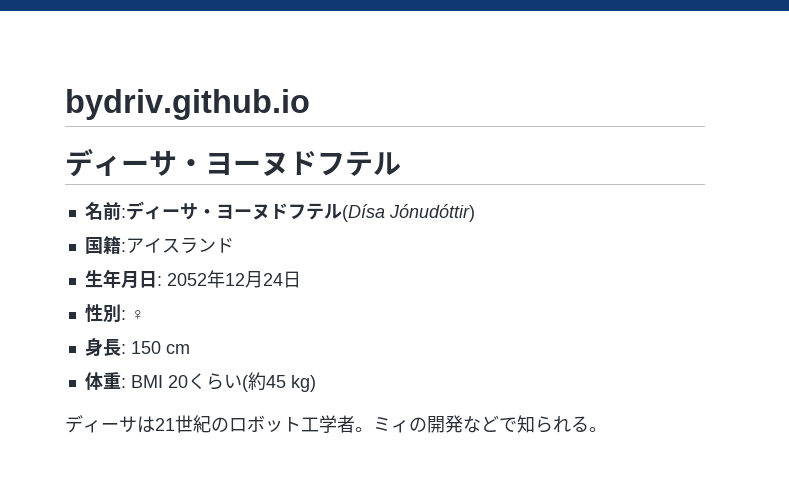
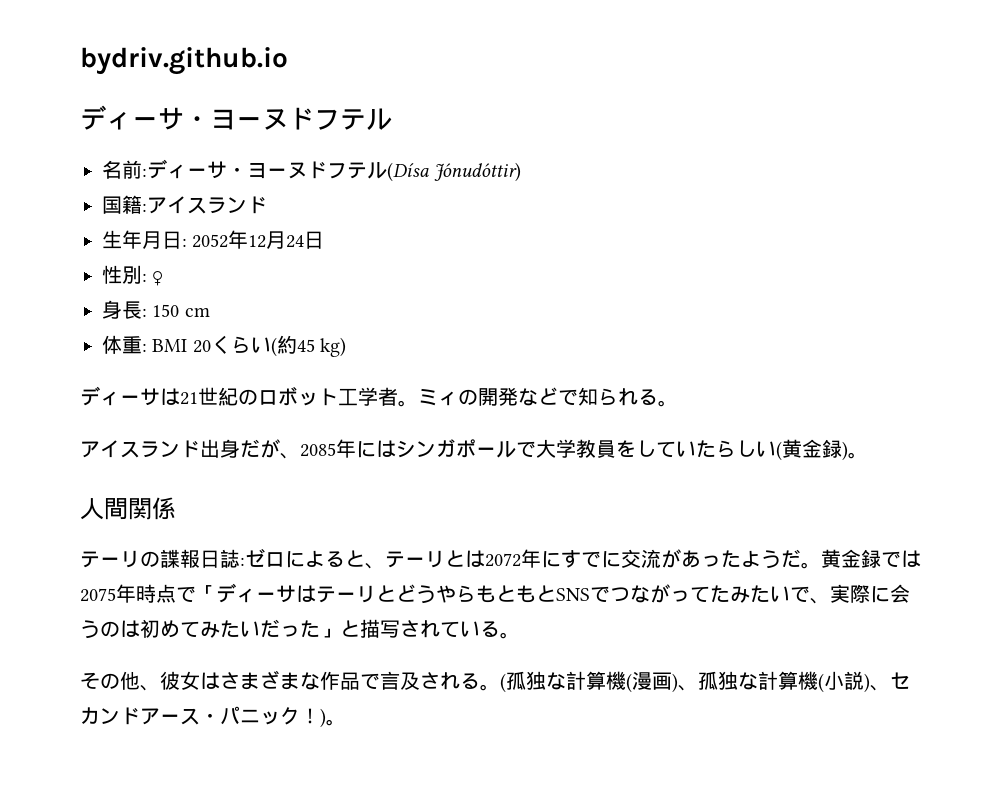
(607, 429) none -> [80,439,868,461] [80,497,176,520] [80,548,921,569] [80,583,910,604] [80,619,520,639] [80,670,910,693] [80,706,346,728] // アイスランド出身だが、2085年にはシンガポールで大学教員をしていたらしい(黄金録)。 // 人間関係 // テーリの諜報日誌:ゼロによると、テーリとは2072年にすでに交流があったようだ。黄金録では2075年時点で「ディーサはテーリとどうやらもともとSNSでつながってたみたいで、実際に会うのは初めてみたいだった」と描写されている。 // その他、彼女はさまざまな作品で言及される。(孤独な計算機(漫画)、孤独な計算機(小説)、セカンドアース・パニック！)。

